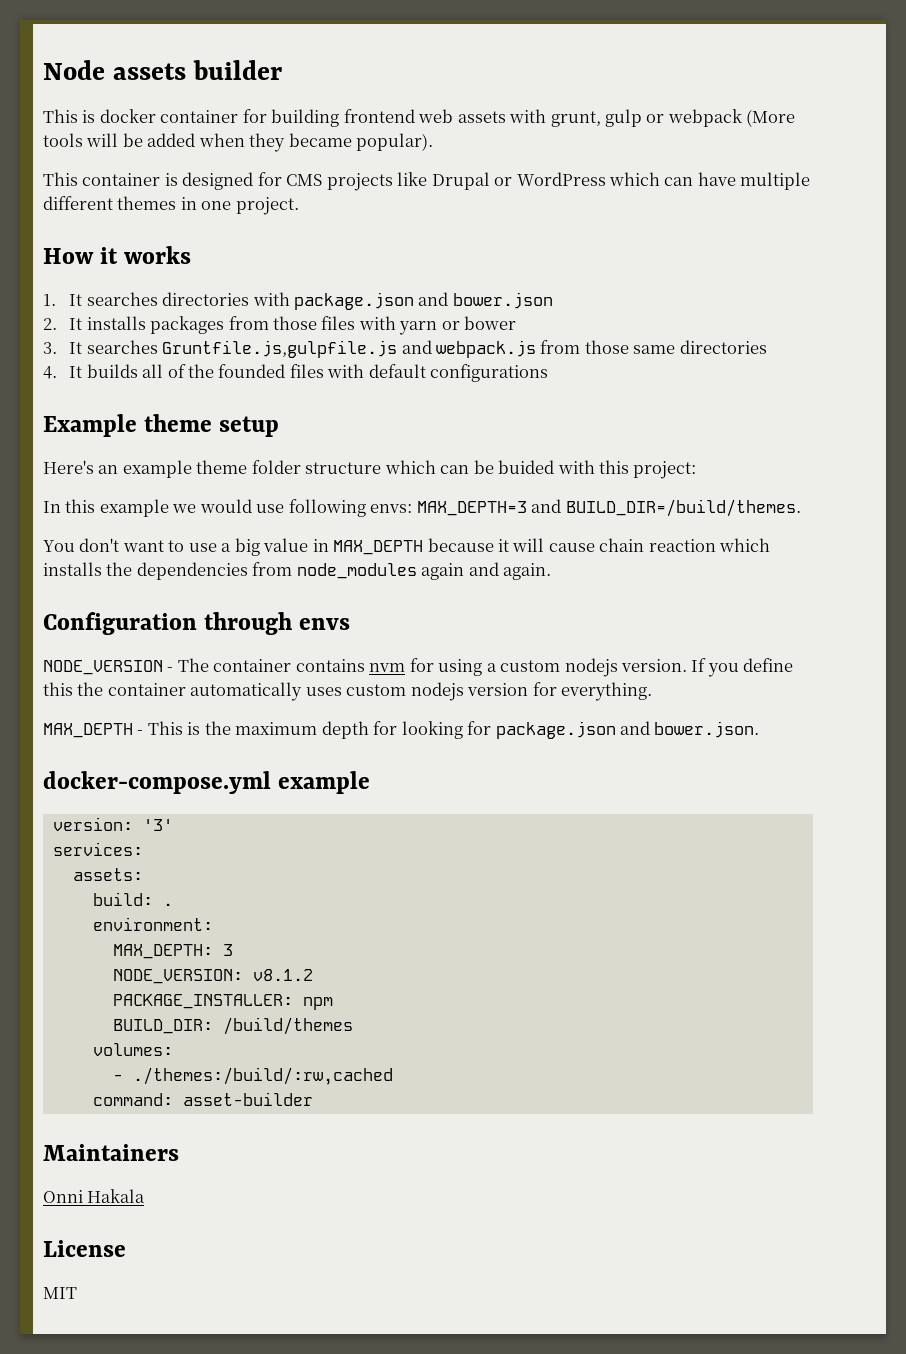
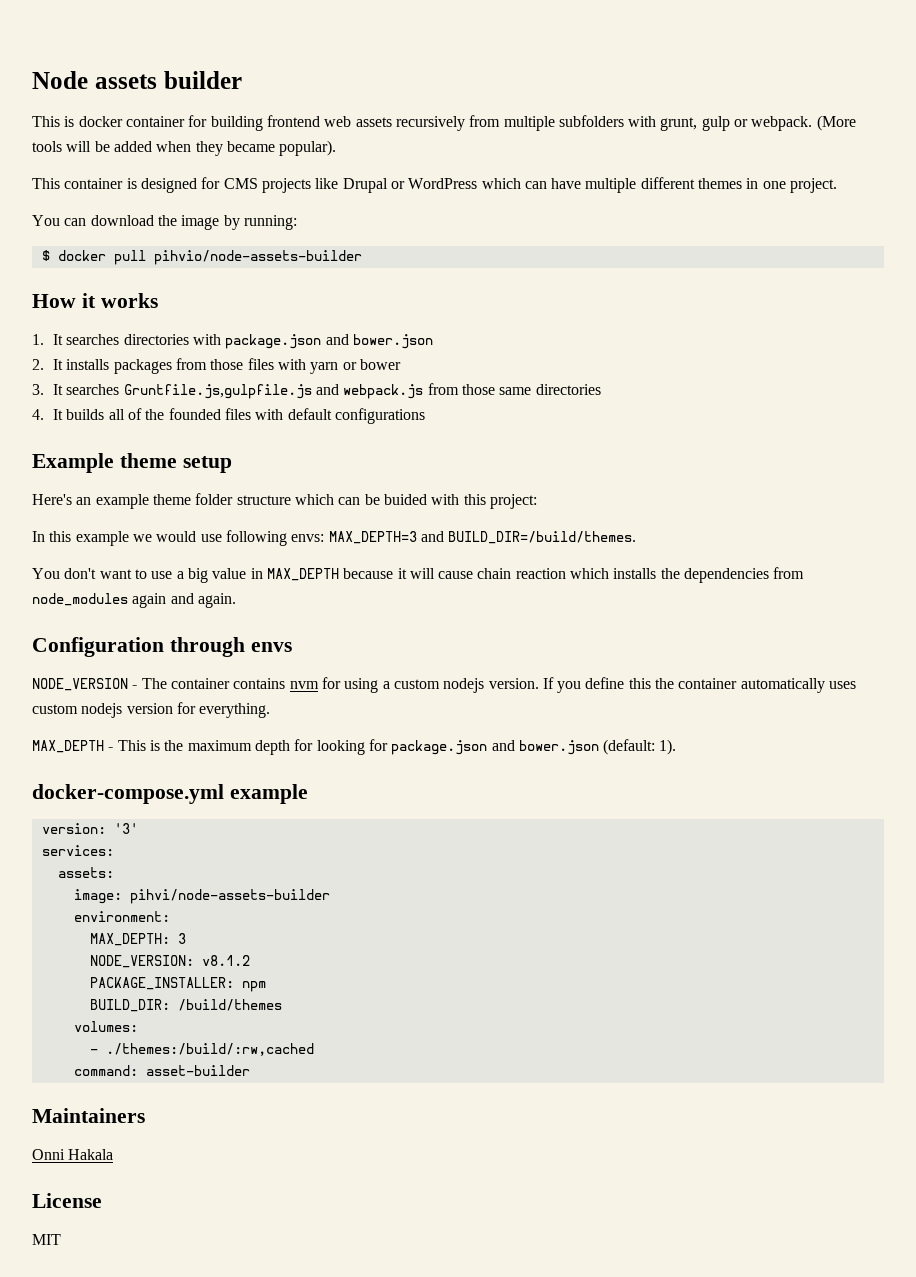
(506, 117) none -> [395,115,624,131] recursively from multiple subfolders
[667,109,742,127] webpack -> [751,116,813,131] webpack.
(299, 206) none -> [32,215,297,230] [41,250,362,265] // You can download the image by running: // $ docker pull pihvio/node-assets-builder
[654,721,760,738] bower.json. -> [518,739,677,755] bower.json (default: 1).
[92,892,173,906] build: . -> [73,889,330,904] image: pihvi/node-assets-builder

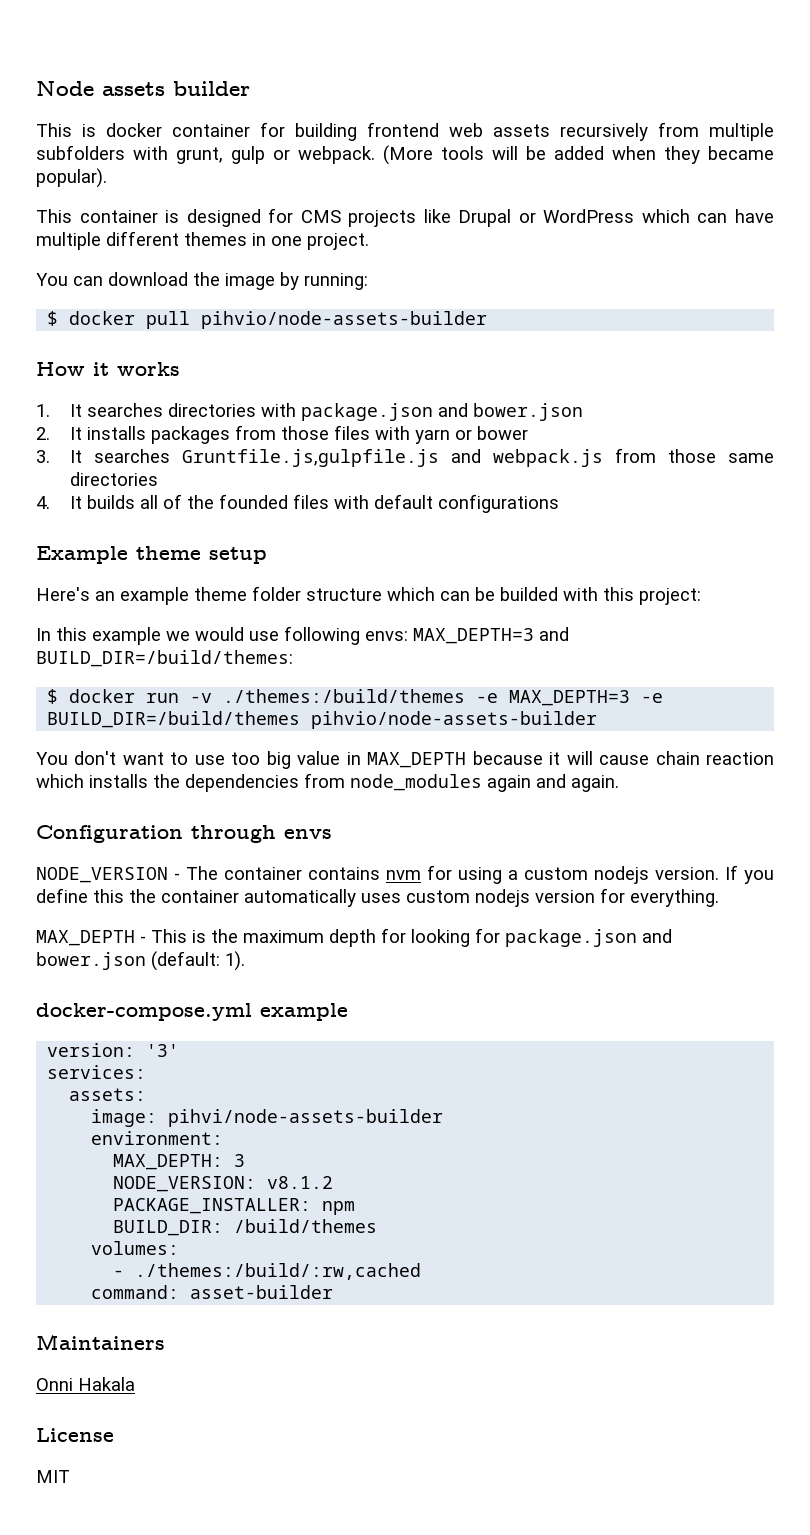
[383,494,427,505] buided -> [500,587,558,601] builded
[448,531,637,544] BUILD_DIR=/build/themes. -> [36,650,293,667] [47,689,664,706] [47,711,598,729] BUILD_DIR=/build/themes: // $ docker run -v ./themes:/build/themes -e MAX_DEPTH=3 -e BUILD_DIR=/build/themes pihvio/node-assets-builder
[176,571,184,579] a -> [231,752,261,765] too

